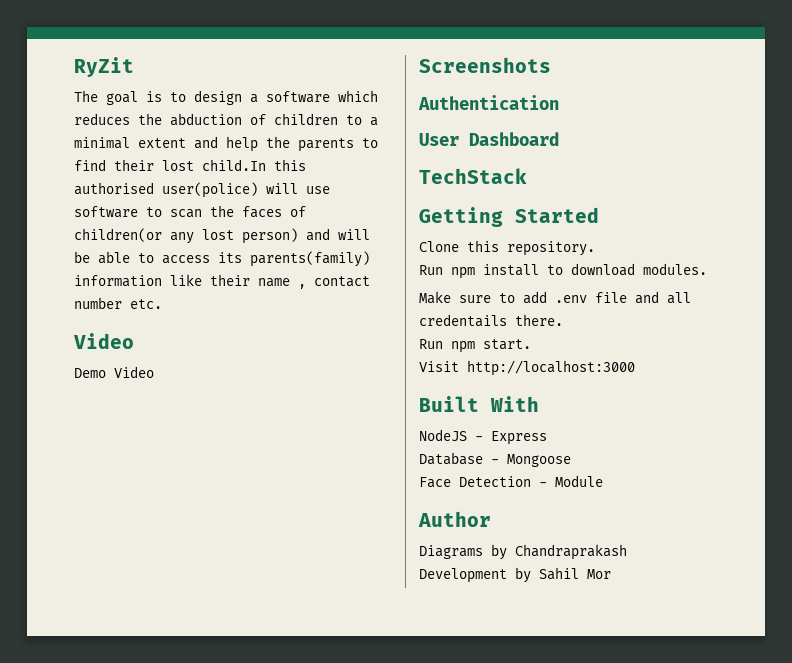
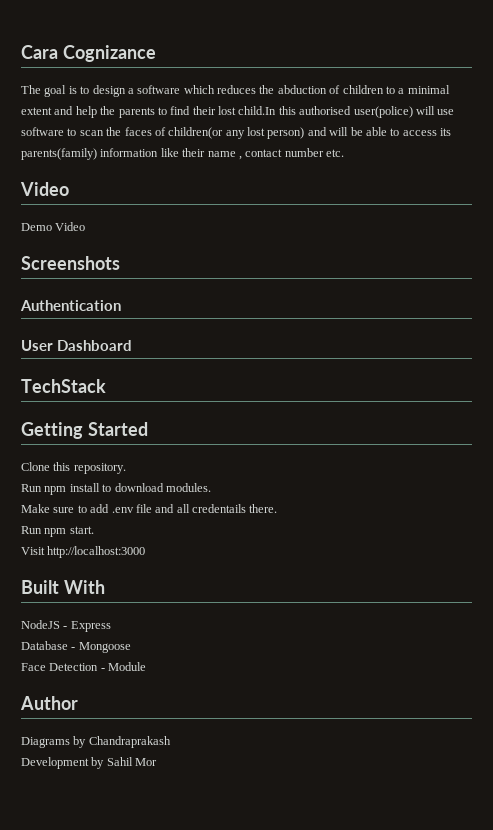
[74,57,134,77] RyZit -> [21,45,156,62] Cara Cognizance

